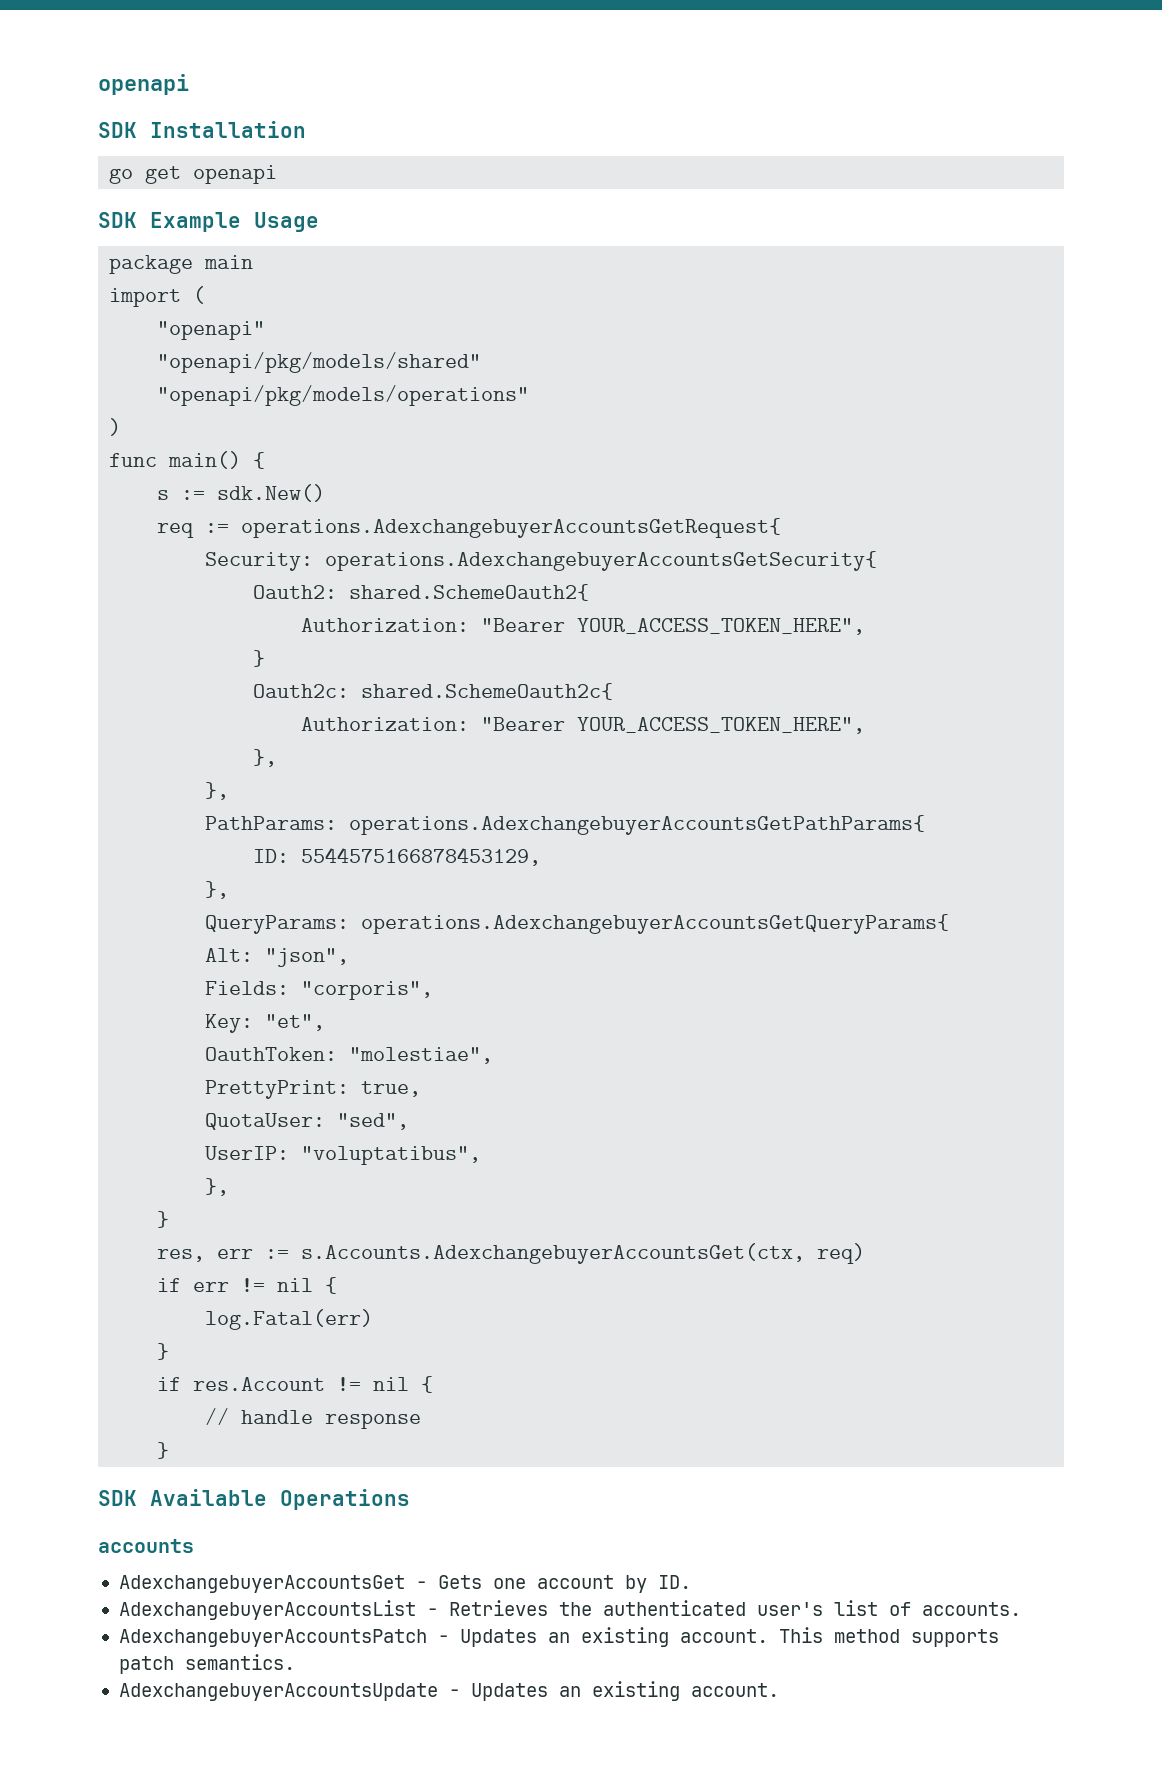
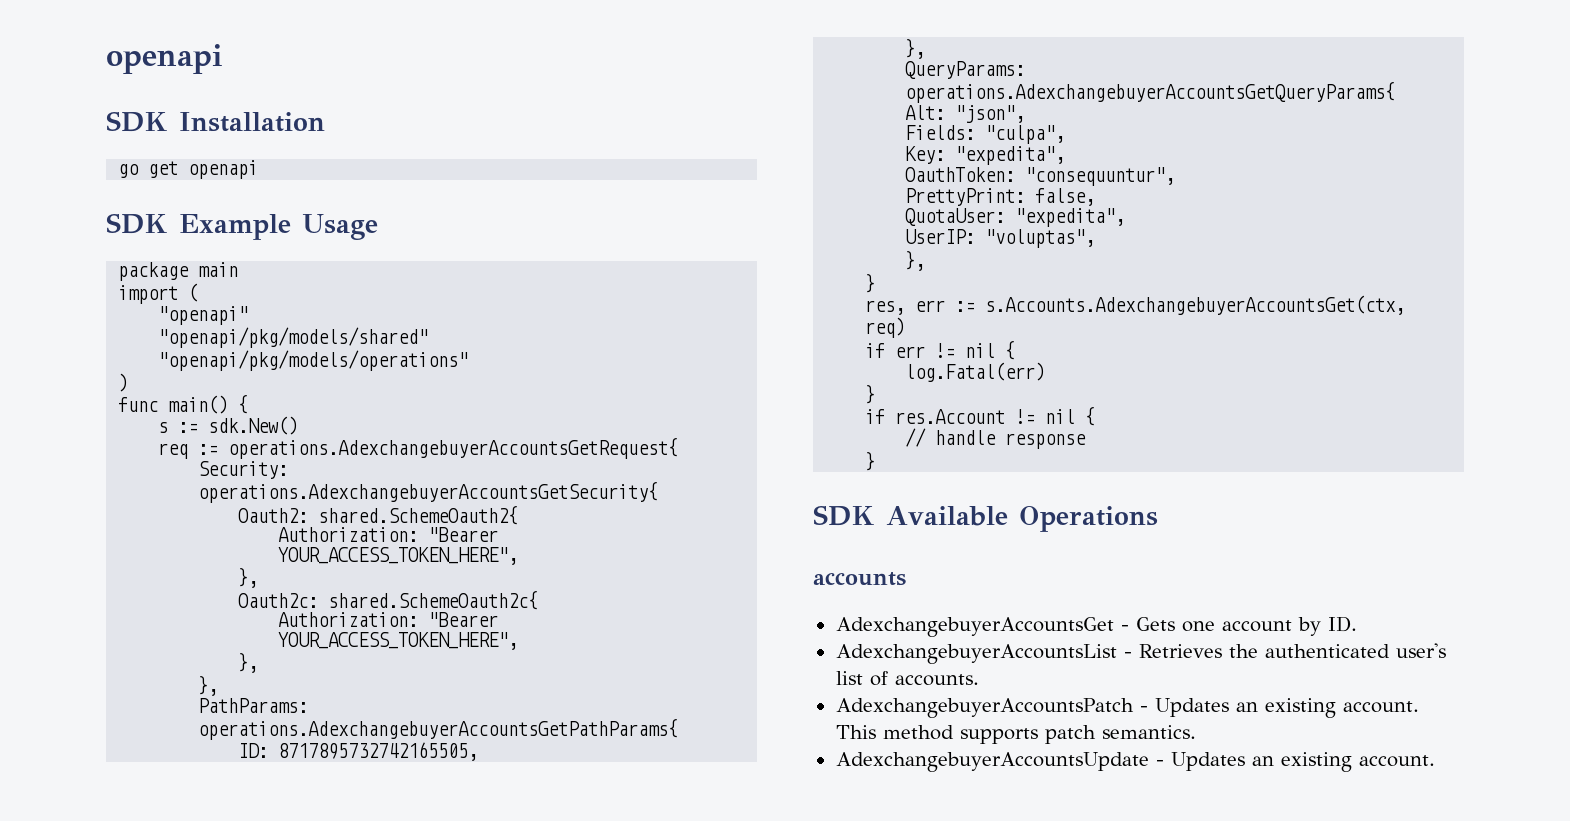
[253,650,266,667] } -> [238,567,259,588] },
[301,847,542,866] 5544575166878453129, -> [278,742,479,761] 8717895732742165505,
[301,981,434,1000] "corporis", -> [985,125,1066,144] "culpa",
[265,1014,326,1031] "et", -> [955,146,1066,165] "expedita",
[349,1047,494,1064] "molestiae", -> [1025,167,1176,186] "consequuntur",
[361,1081,422,1097] true, -> [1035,188,1096,206] false,
[337,1113,410,1130] "sed", -> [1015,208,1126,227] "expedita",
[301,1146,482,1165] "voluptatibus", -> [985,229,1096,248] "voluptas",

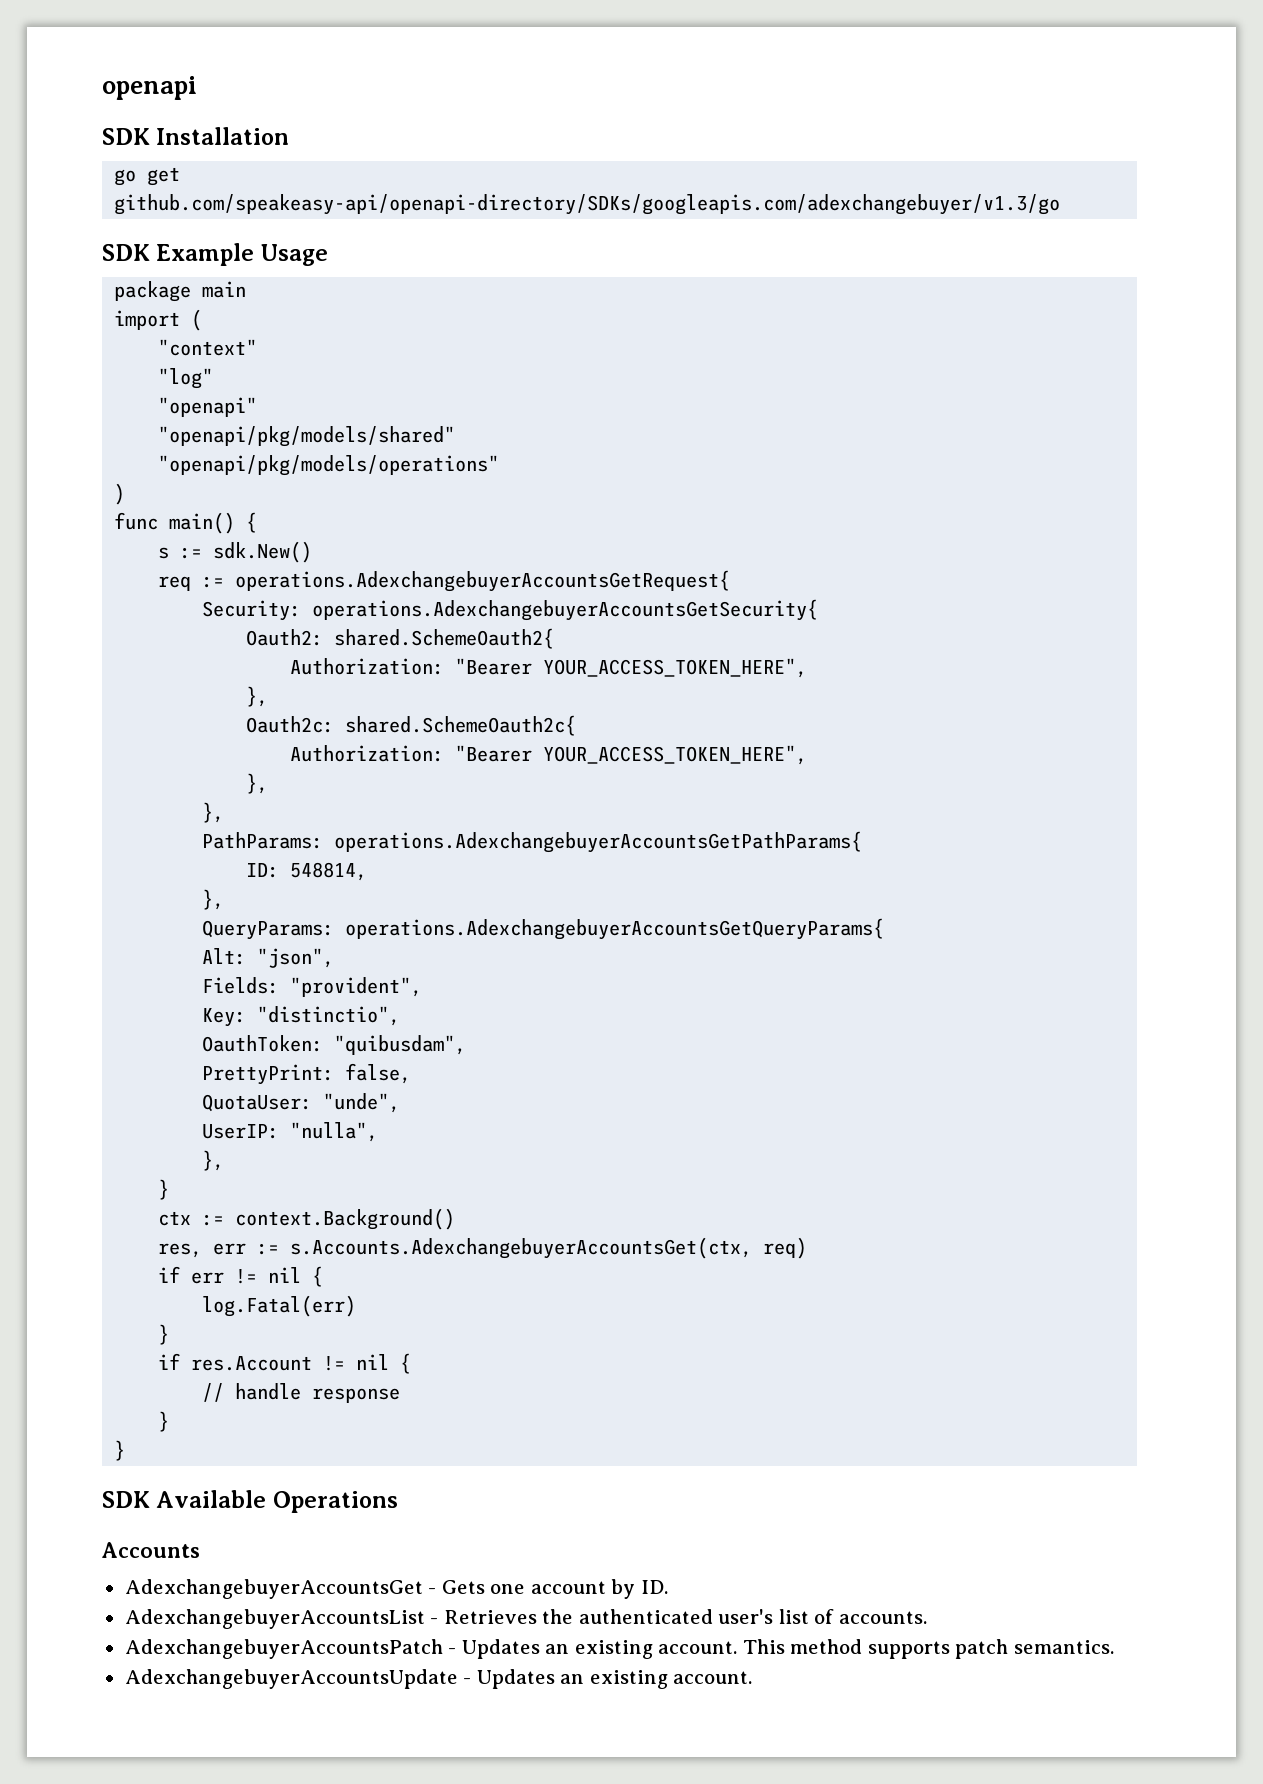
[188,160,259,179] openapi -> [114,194,1061,215] github.com/speakeasy-api/openapi-directory/SDKs/googleapis.com/adexchangebuyer/v1.3/go
(199, 292) none -> [158,339,258,356] [158,368,214,389] // "context" // "log"
[278,742,479,761] 8717895732742165505, -> [290,862,368,881] 548814,
[985,125,1066,144] "culpa", -> [290,977,423,997] "provident",
[955,146,1066,165] "expedita", -> [257,1006,401,1026] "distinctio",
[1025,167,1176,186] "consequuntur", -> [334,1035,467,1055] "quibusdam",
[1015,208,1126,227] "expedita", -> [323,1093,401,1113] "unde",
[985,229,1096,248] "voluptas", -> [290,1122,379,1142] "nulla",
(876, 283) none -> [158,1208,456,1230] // ctx := context.Background()
(876, 461) none -> [114,1440,126,1461] // }
[813,572,906,586] accounts -> [102,1542,200,1558] Accounts

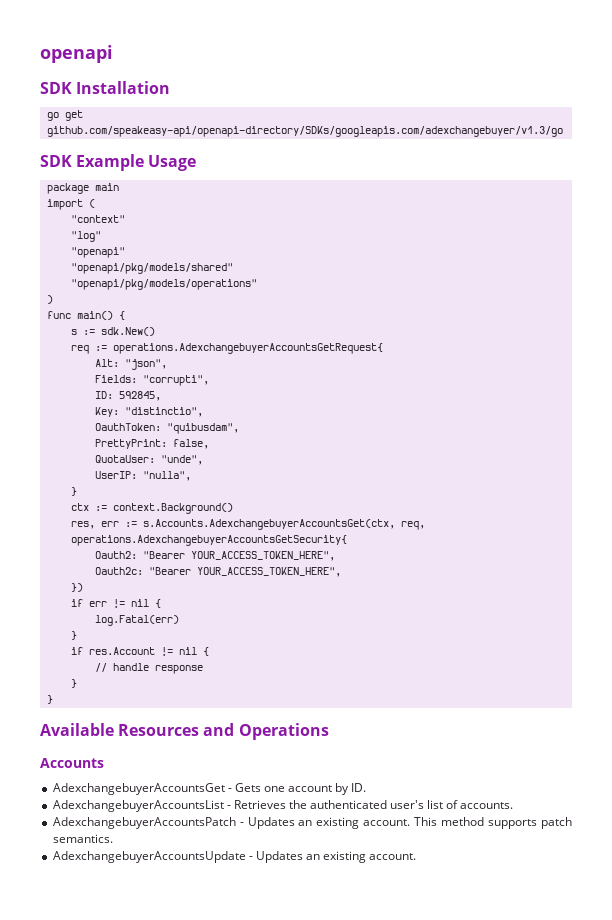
[202,599,819,621] [246,628,555,649] [290,658,808,678] [246,686,269,707] [246,715,577,736] [290,745,808,765] [246,773,269,794] [202,802,225,823] [202,831,863,853] [246,862,368,881] [202,889,225,910] [202,918,885,940] // Security: operations.AdexchangebuyerAccountsGetSecurity{ // Oauth2: shared.SchemeOauth2{ // Authorization: "Bearer YOUR_ACCESS_TOKEN_HERE", // }, // Oauth2c: shared.SchemeOauth2c{ // Authorization: "Bearer YOUR_ACCESS_TOKEN_HERE", // }, // }, // PathParams: operations.AdexchangebuyerAccountsGetPathParams{ // ID: 548814, // }, // QueryParams: operations.AdexchangebuyerAccountsGetQueryParams{ -> (383, 348) none
[290,977,423,997] "provident", -> [142,375,209,386] [94,391,161,401] "corrupti", // ID: 592845,
[202,1150,225,1171] // }, -> (191, 476) none
[763,1237,808,1259] req) -> [400,521,425,530] [70,535,347,546] [94,551,335,561] [94,567,341,577] [70,583,83,592] req, operations.AdexchangebuyerAccountsGetSecurity{ // Oauth2: "Bearer YOUR_ACCESS_TOKEN_HERE", // Oauth2c: "Bearer YOUR_ACCESS_TOKEN_HERE", // })
[102,1490,267,1508] SDK Available -> [40,723,235,736] Available Resources and

